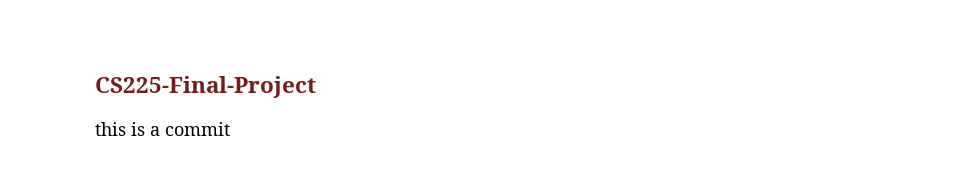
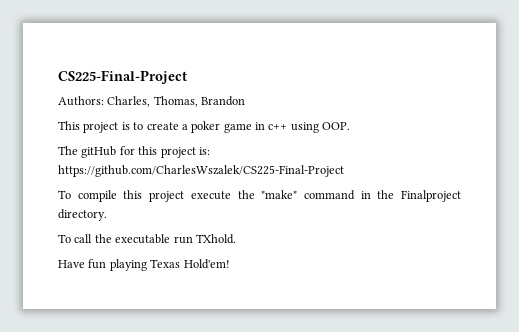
[95,122,230,136] this is a commit -> [58,96,246,107] [58,121,351,133] [58,146,210,158] [58,165,344,177] [58,190,461,202] [58,209,107,221] [58,234,236,244] [58,259,230,271] Authors: Charles, Thomas, Brandon // This project is to create a poker game in c++ using OOP. // The gitHub for this project is: https://github.com/CharlesWszalek/CS225-Final-Project // To compile this project execute the "make" command in the Finalproject directory. // To call the executable run TXhold. // Have fun playing Texas Hold'em!

